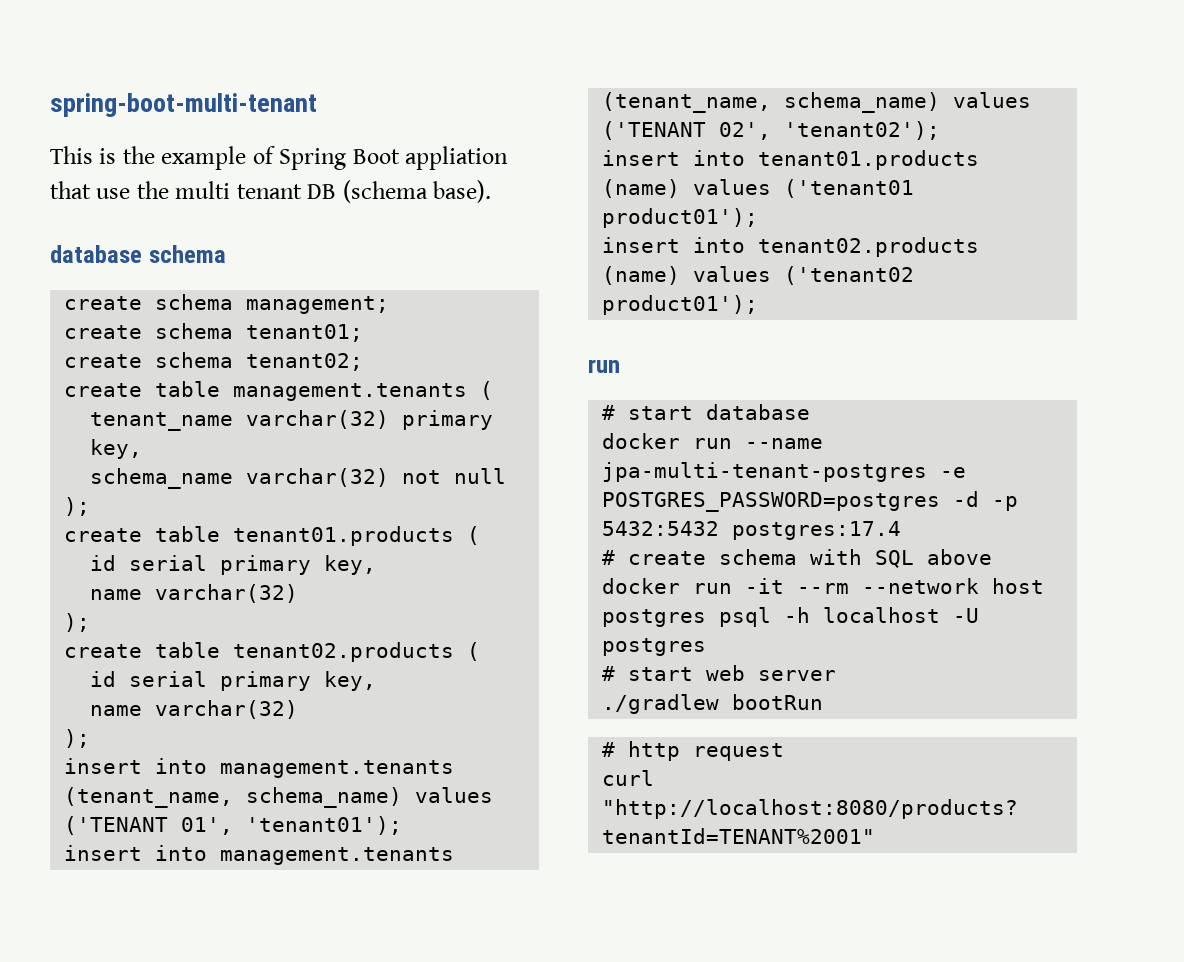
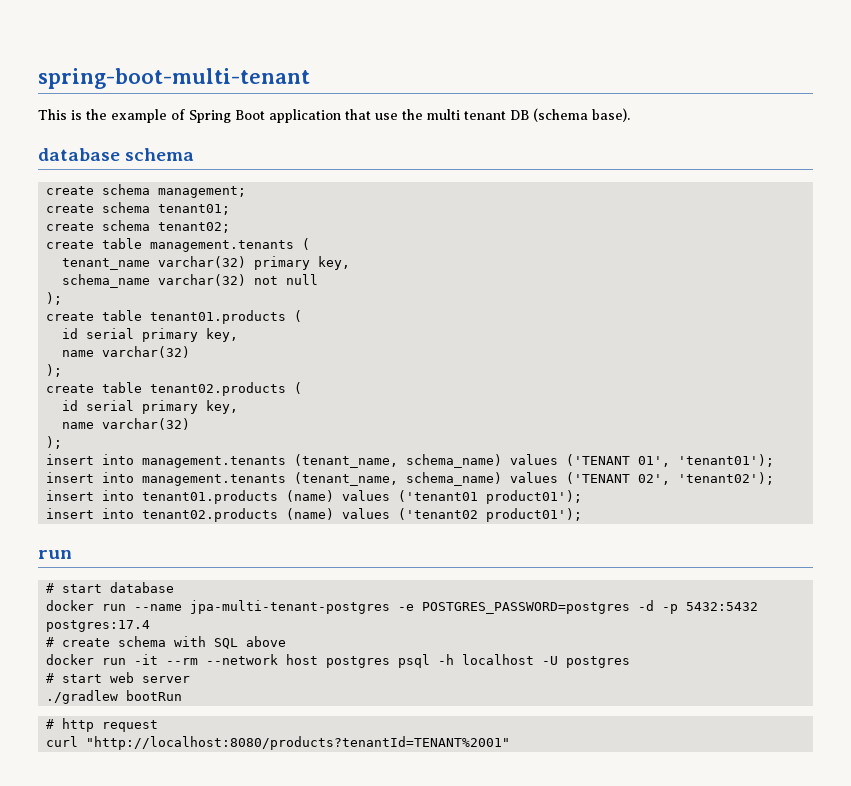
[405,146,509,170] appliation -> [269,109,341,123] application

